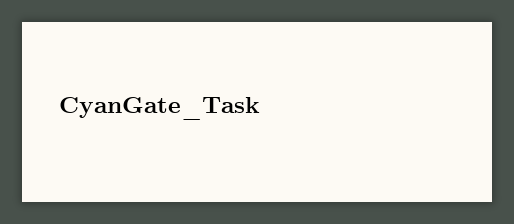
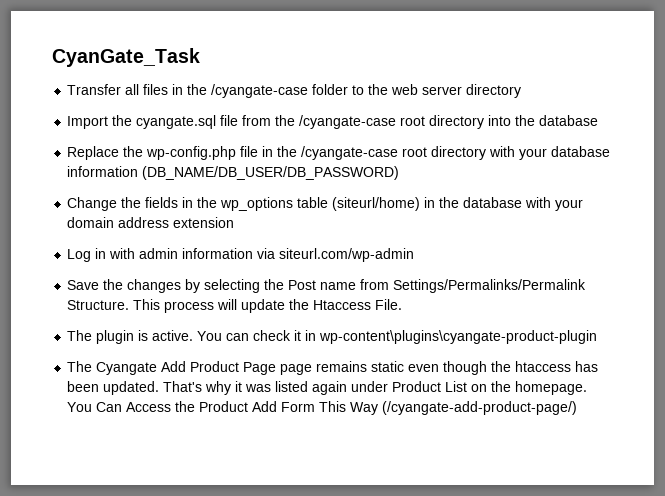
(260, 108) none -> [67,84,522,98] [67,115,599,129] [67,146,611,160] [67,166,400,180] [67,197,584,211] [67,217,235,228] [67,248,415,262] [67,279,587,293] [67,299,403,313] [67,330,598,344] [67,361,599,375] [67,381,588,395] [67,401,578,415] // Transfer all files in the /cyangate-case folder to the web server directory // Import the cyangate.sql file from the /cyangate-case root directory into the database // Replace the wp-config.php file in the /cyangate-case root directory with your database information (DB_NAME/DB_USER/DB_PASSWORD) // Change the fields in the wp_options table (siteurl/home) in the database with your domain address extension // Log in with admin information via siteurl.com/wp-admin // Save the changes by selecting the Post name from Settings/Permalinks/Permalink Structure. This process will update the Htaccess File. // The plugin is active. You can check it in wp-content\plugins\cyangate-product-plugin // The Cyangate Add Product Page page remains static even though the htaccess has been updated. That's why it was listed again under Product List on the homepage. You Can Access the Product Add Form This Way (/cyangate-add-product-page/)

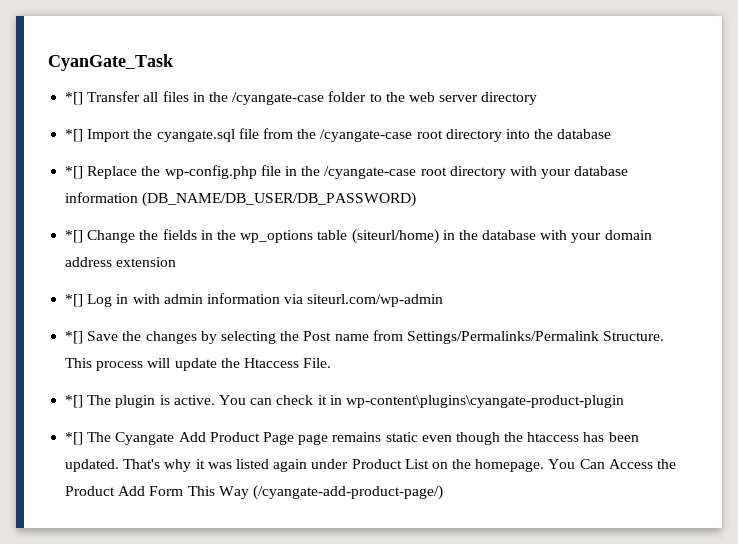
(200, 57) none -> [65,92,84,105] *[]
(522, 91) none -> [65,129,84,142] *[]
(599, 120) none -> [65,166,84,179] *[]
(400, 173) none -> [65,230,84,243] *[]
(235, 222) none -> [65,294,84,307] *[]
(415, 255) none -> [65,331,84,344] *[]
(403, 304) none -> [65,395,84,408] *[]
(598, 337) none -> [65,432,84,445] *[]

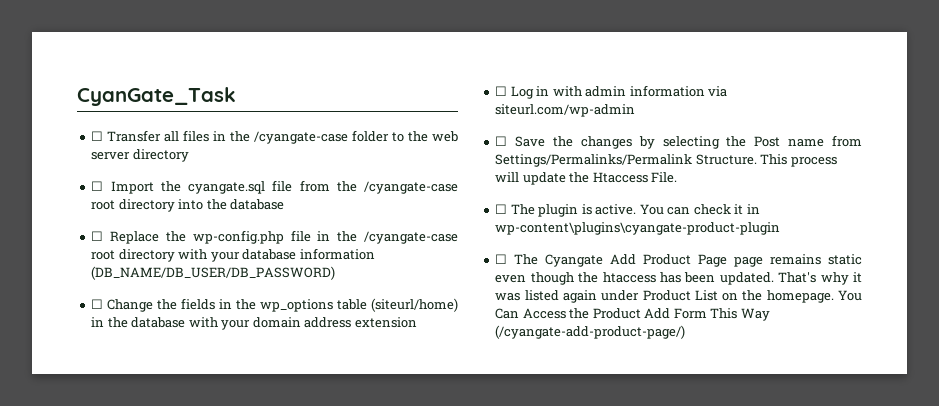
[65,92,84,105] *[] -> [91,131,104,141] ☐
[65,129,84,142] *[] -> [91,181,104,191] ☐
[65,166,84,179] *[] -> [91,231,104,241] ☐
[65,230,84,243] *[] -> [91,299,104,309] ☐
[65,294,84,307] *[] -> [495,86,508,96] ☐
[65,331,84,344] *[] -> [495,136,508,146] ☐
[65,395,84,408] *[] -> [495,204,508,214] ☐
[65,432,84,445] *[] -> [495,254,508,264] ☐

